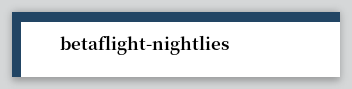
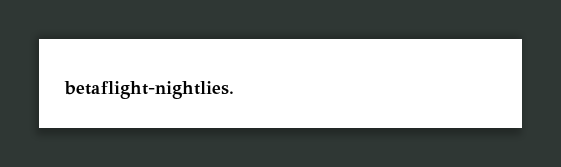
[60,35,229,55] betaflight-nightlies -> [64,81,234,99] betaflight-nightlies.

